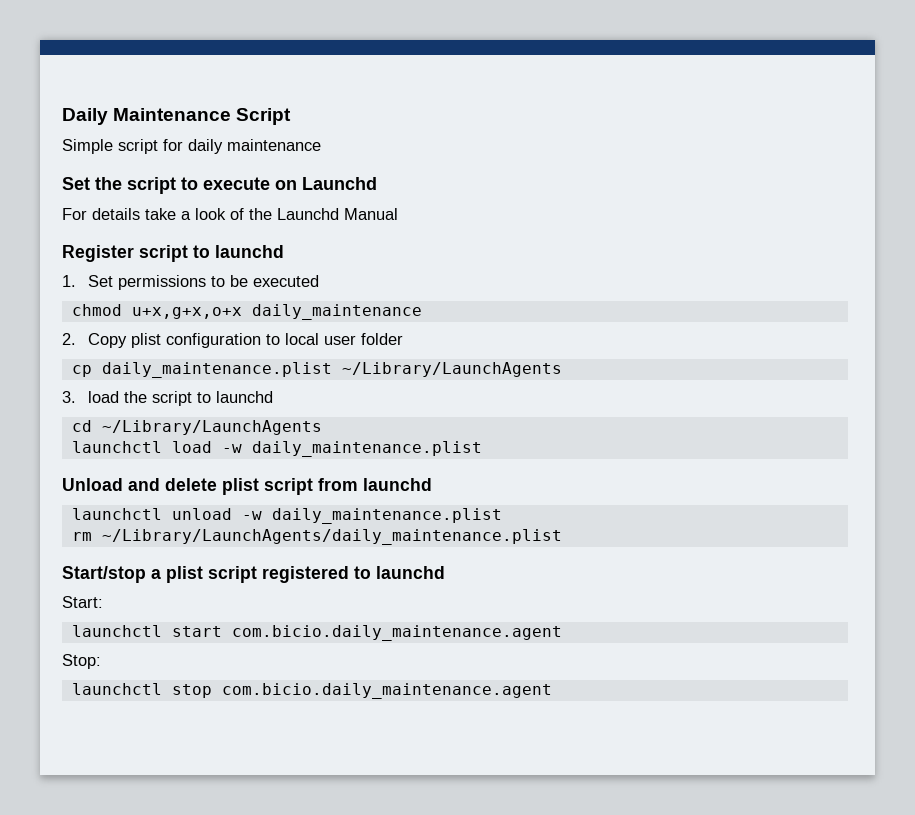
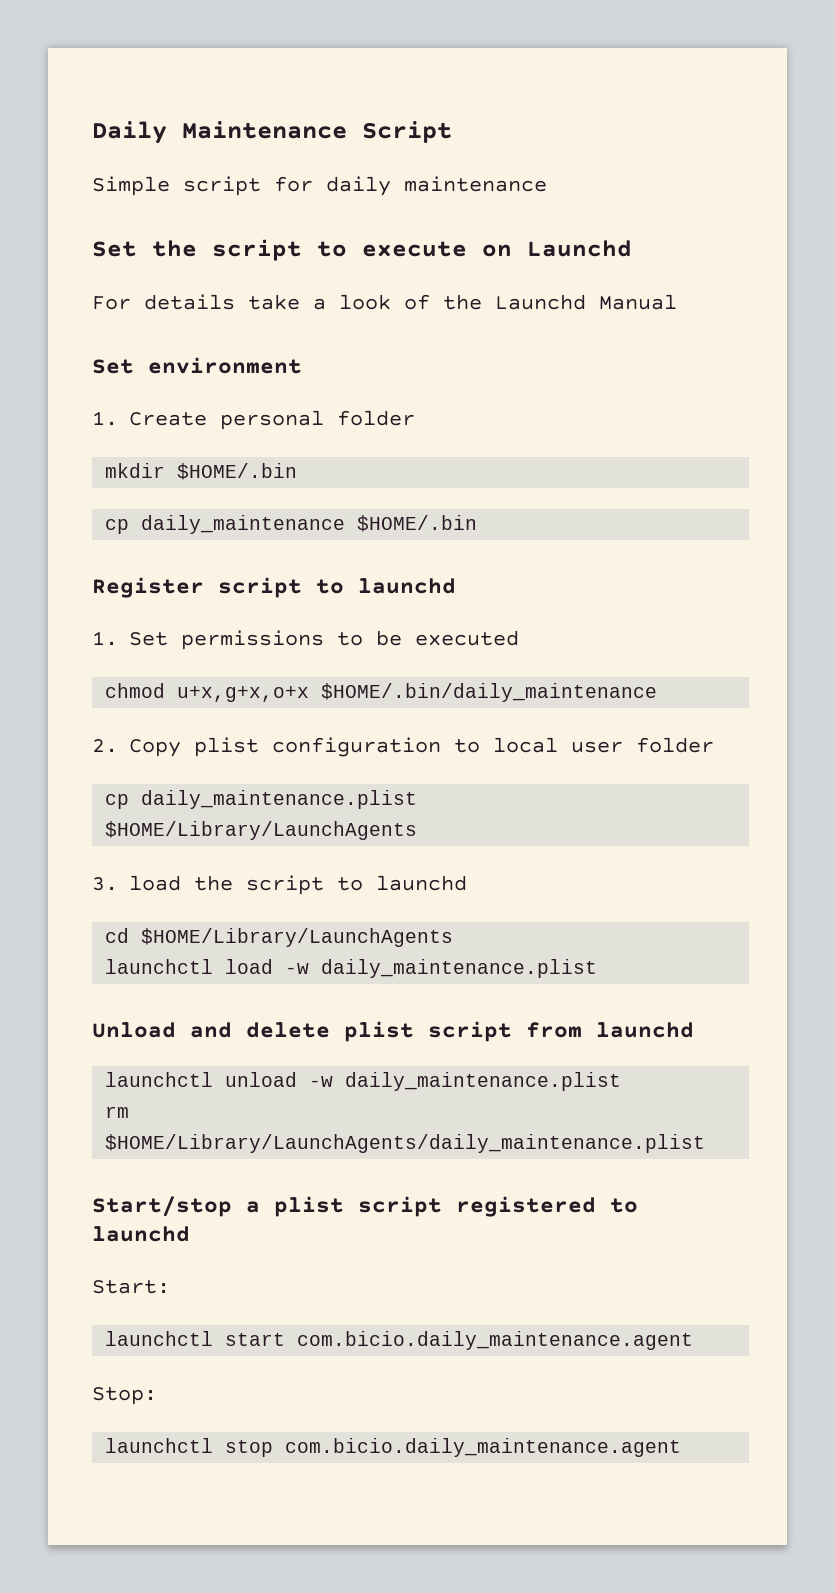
(398, 214) none -> [92,357,302,374] [92,410,415,430] [105,463,298,480] [105,515,478,534] // Set environment // 1. Create personal folder // mkdir $HOME/.bin // cp daily_maintenance $HOME/.bin
[251,304,422,320] daily_maintenance -> [321,683,658,702] $HOME/.bin/daily_maintenance
[341,362,562,377] ~/Library/LaunchAgents -> [105,821,418,840] $HOME/Library/LaunchAgents
[101,420,322,435] ~/Library/LaunchAgents -> [141,928,454,947] $HOME/Library/LaunchAgents
[101,529,562,545] ~/Library/LaunchAgents/daily_maintenance.plist -> [105,1134,706,1153] $HOME/Library/LaunchAgents/daily_maintenance.plist

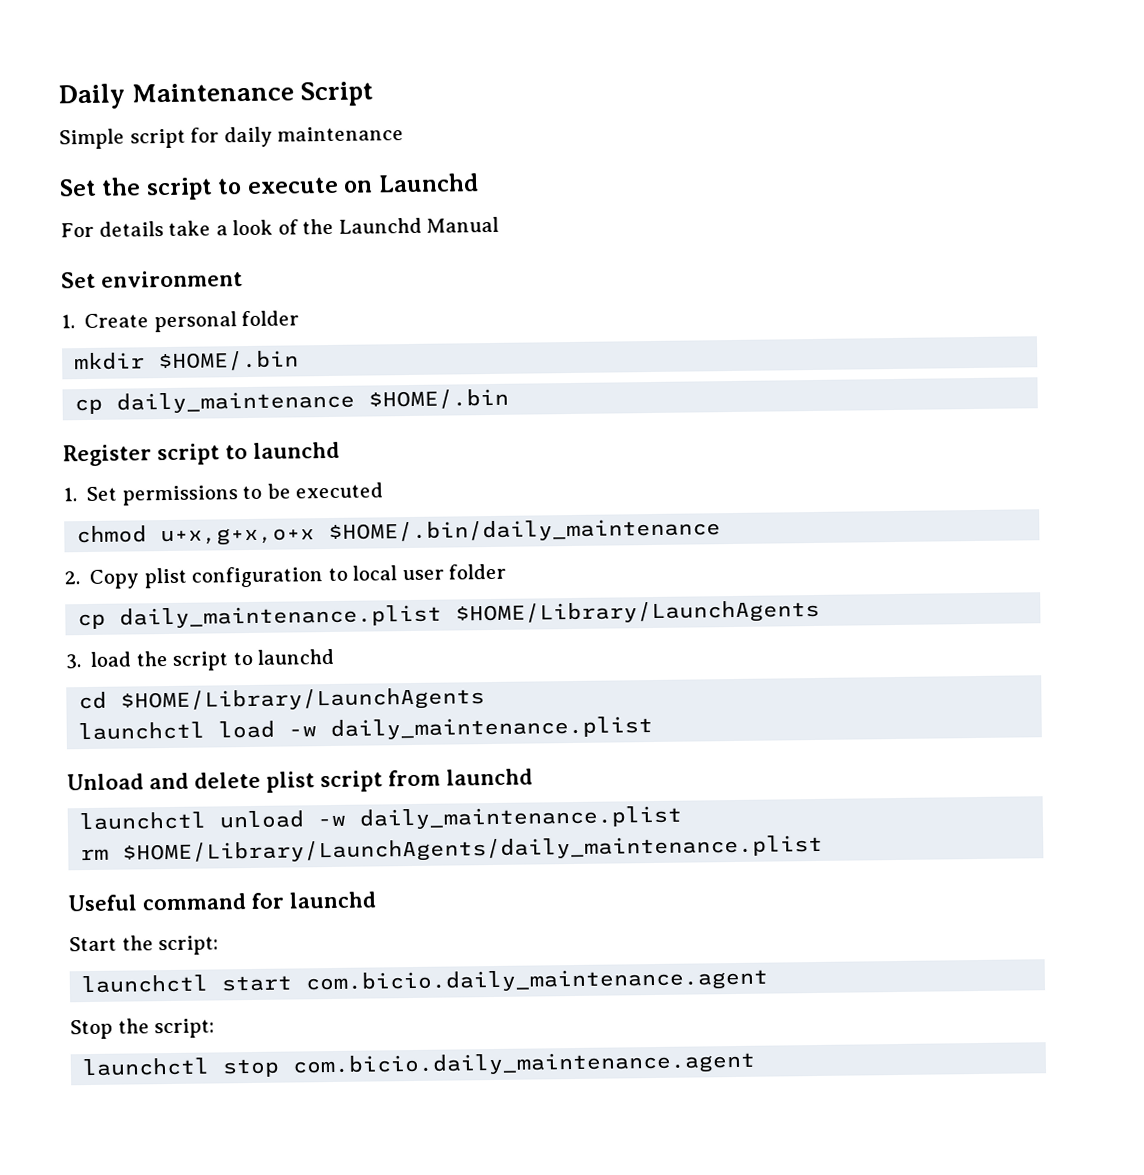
[92,1196,638,1217] [92,1226,190,1242] [92,1280,170,1294] Start/stop a plist script registered to launchd // Start: -> [68,891,376,912] [69,935,220,956] Useful command for launchd // Start the script:
[92,1387,157,1405] Stop: -> [70,1018,216,1040] Stop the script:

